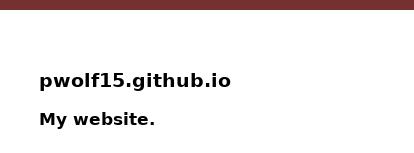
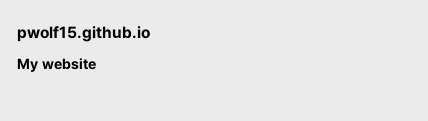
[73,112,155,125] website. -> [41,58,96,70] website

